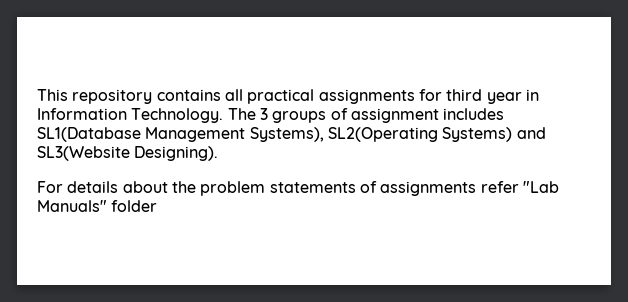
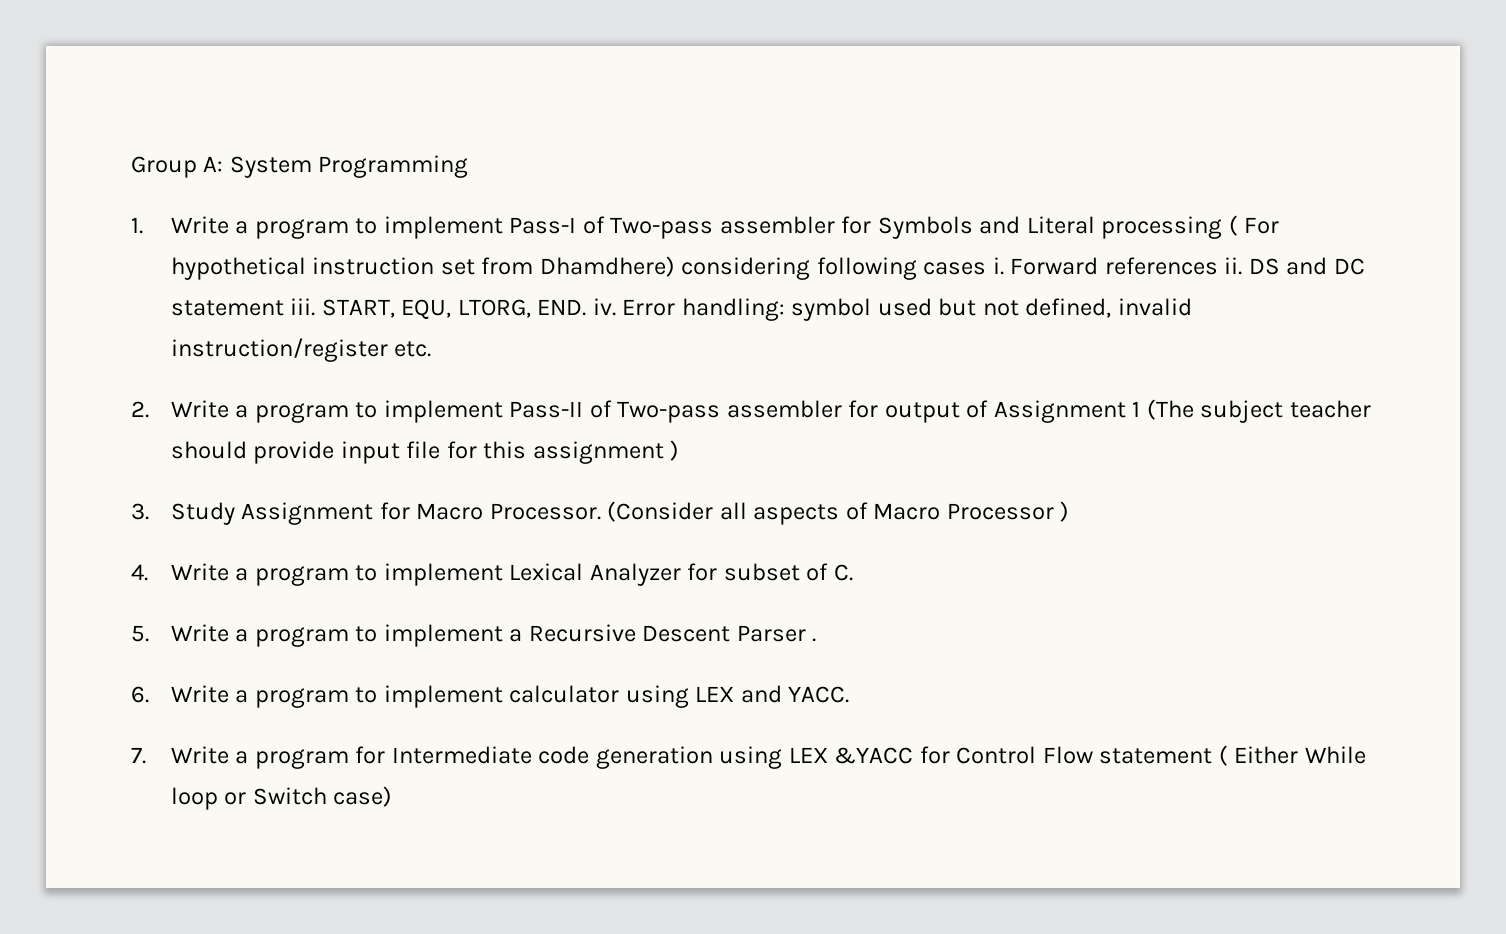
[37,89,539,104] [37,108,505,123] [37,127,546,142] [37,146,219,161] [37,181,559,196] [37,200,158,212] This repository contains all practical assignments for third year in Information Technology. The 3 groups of assignment includes SL1(Database Management Systems), SL2(Operating Systems) and SL3(Website Designing). // For details about the problem statements of assignments refer "Lab Manuals" folder -> [131,155,469,178] [131,215,1280,239] [170,256,1365,280] [170,298,1192,321] [170,338,432,362] [131,399,1371,423] [170,440,680,464] [131,501,1070,525] [131,563,853,586] [131,624,817,647] [131,685,850,708] [131,745,1366,769] [170,786,393,810] Group A: System Programming // 1. Write a program to implement Pass-I of Two-pass assembler for Symbols and Literal processing ( For hypothetical instruction set from Dhamdhere) considering following cases i. Forward references ii. DS and DC statement iii. START, EQU, LTORG, END. iv. Error handling: symbol used but not defined, invalid instruction/register etc. // 2. Write a program to implement Pass-II of Two-pass assembler for output of Assignment 1 (The subject teacher should provide input file for this assignment ) // 3. Study Assignment for Macro Processor. (Consider all aspects of Macro Processor ) // 4. Write a program to implement Lexical Analyzer for subset of C. // 5. Write a program to implement a Recursive Descent Parser . // 6. Write a program to implement calculator using LEX and YACC. // 7. Write a program for Intermediate code generation using LEX &YACC for Control Flow statement ( Either While loop or Switch case)

